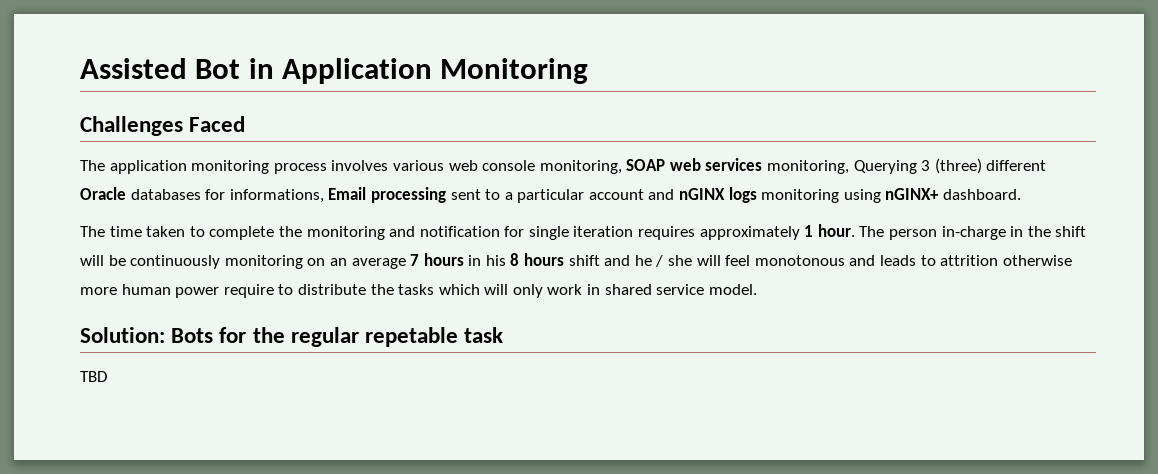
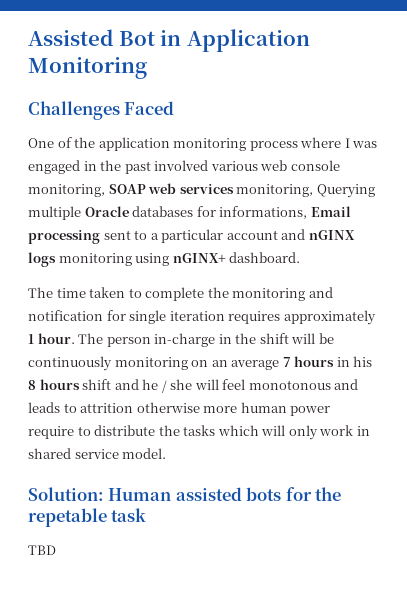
[80,160,389,174] The application monitoring process involves -> [28,137,378,151] [28,160,209,174] One of the application monitoring process where I was engaged in the past involved
[921,158,1047,174] 3 (three) different -> [28,206,81,220] multiple
[171,328,214,343] Bots -> [108,487,282,501] Human assisted bots
[290,327,359,347] regular -> (342, 494) none

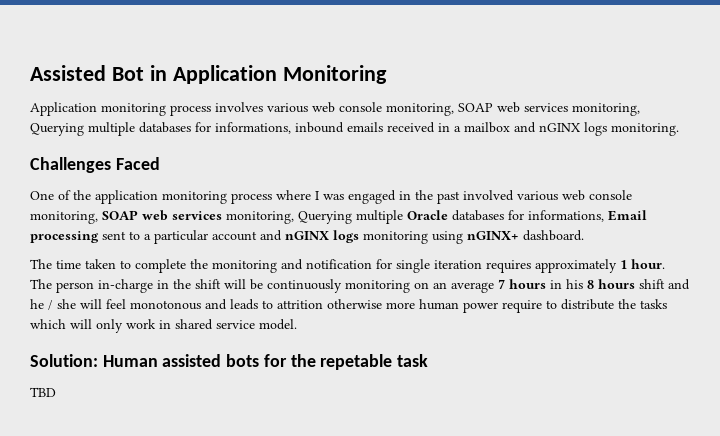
(147, 68) none -> [30,102,640,116] [30,122,679,136] // Application monitoring process involves various web console monitoring, SOAP web services monitoring, Querying multiple databases for informations, inbound emails received in a mailbox and nGINX logs monitoring.

